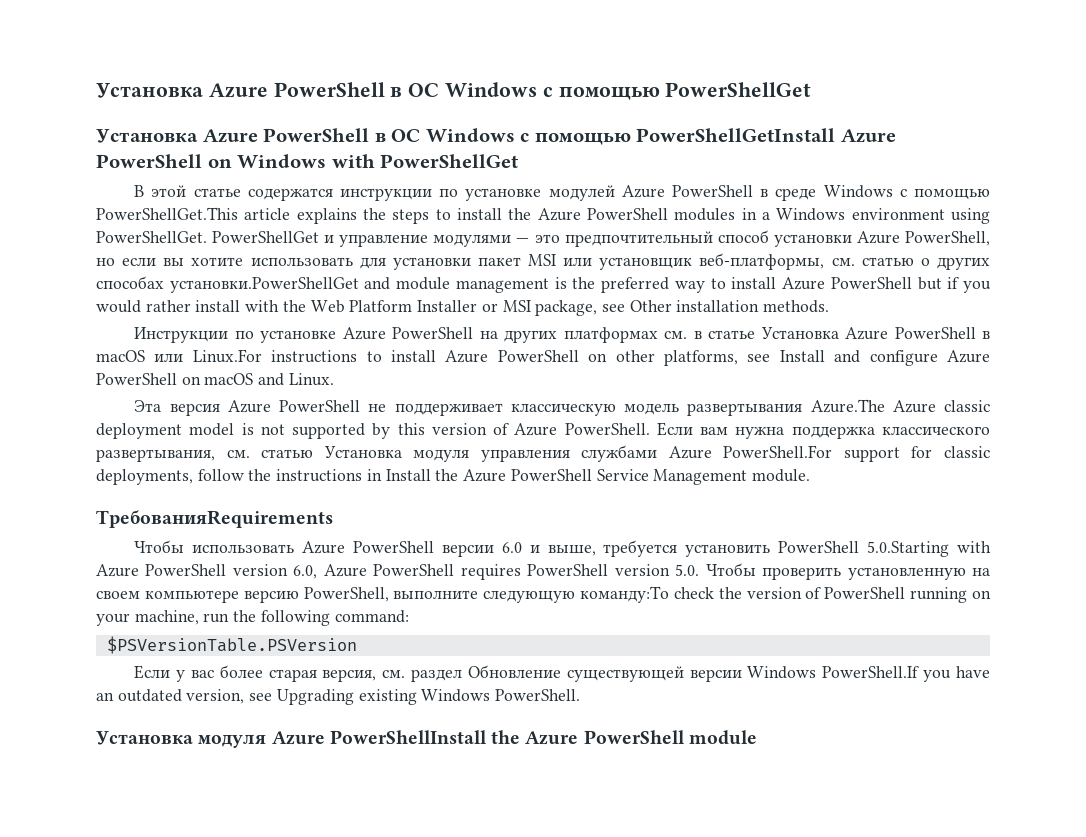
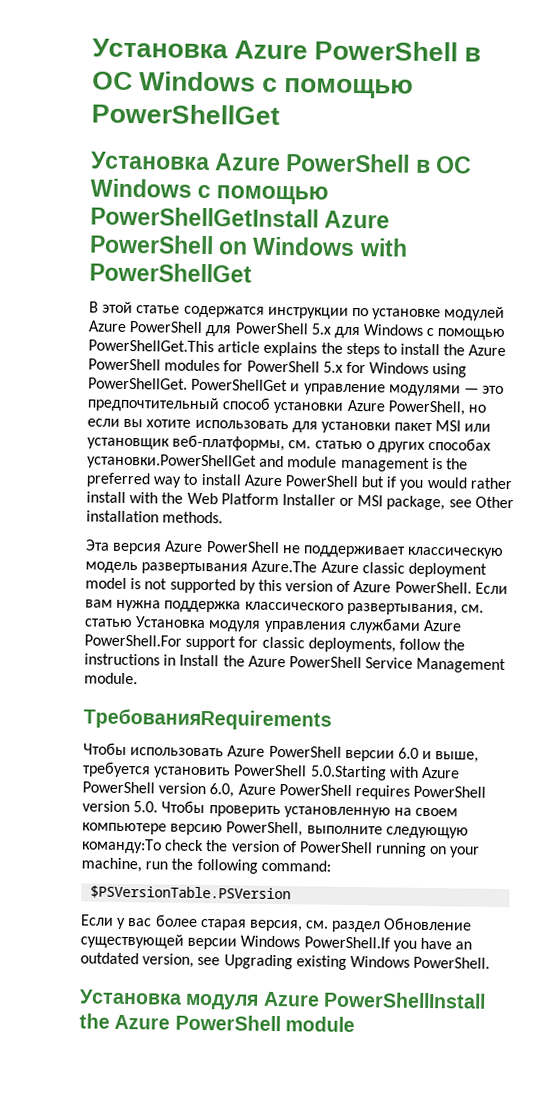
[760,188,817,201] в среде -> [205,322,360,339] для PowerShell 5.x для
[741,208,945,221] in a Windows environment -> [223,360,430,374] for PowerShell 5.x for Windows
[134,327,991,343] [96,349,990,366] [96,373,334,386] // Инструкции по установке Azure PowerShell на других платформах см. в статье Установка Azure PowerShell в macOS или Linux.For instructions to install Azure PowerShell on other platforms, see Install and configure Azure PowerShell on macOS and Linux. -> (224, 517) none

